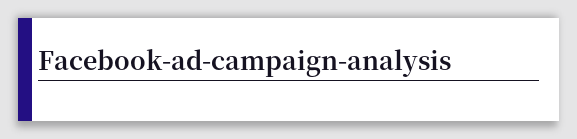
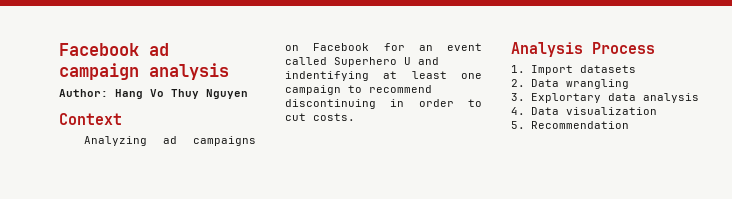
[38,49,451,77] Facebook-ad-campaign-analysis -> [59,43,169,56] [59,63,229,80] [59,89,248,99] [59,113,122,125] [83,136,256,146] [285,43,482,51] [285,57,439,67] [285,71,482,81] [285,85,432,95] [285,99,482,109] [285,113,355,121] [511,42,655,57] [511,65,636,75] [511,79,629,89] [511,93,699,103] [511,107,657,115] [511,121,629,129] Facebook ad campaign analysis // Author: Hang Vo Thuy Nguyen // Context // Analyzing ad campaigns on Facebook for an event called Superhero U and indentifying at least one campaign to recommend discontinuing in order to cut costs. // Analysis Process // 1. Import datasets // 2. Data wrangling // 3. Explortary data analysis // 4. Data visualization // 5. Recommendation

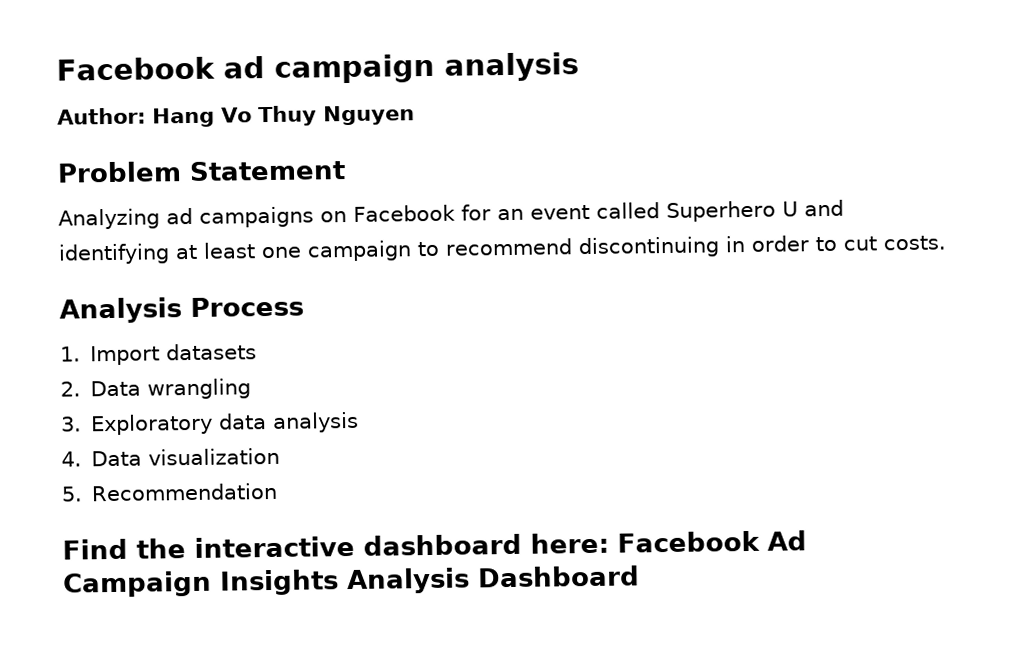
[59,113,122,125] Context -> [57,160,346,183] Problem Statement
[285,71,369,81] indentifying -> [58,243,170,265] identifying
[530,93,601,103] Explortary -> [90,413,214,436] Exploratory
(629, 125) none -> [62,530,807,560] [62,565,640,598] // Find the interactive dashboard here: Facebook Ad Campaign Insights Analysis Dashboard

